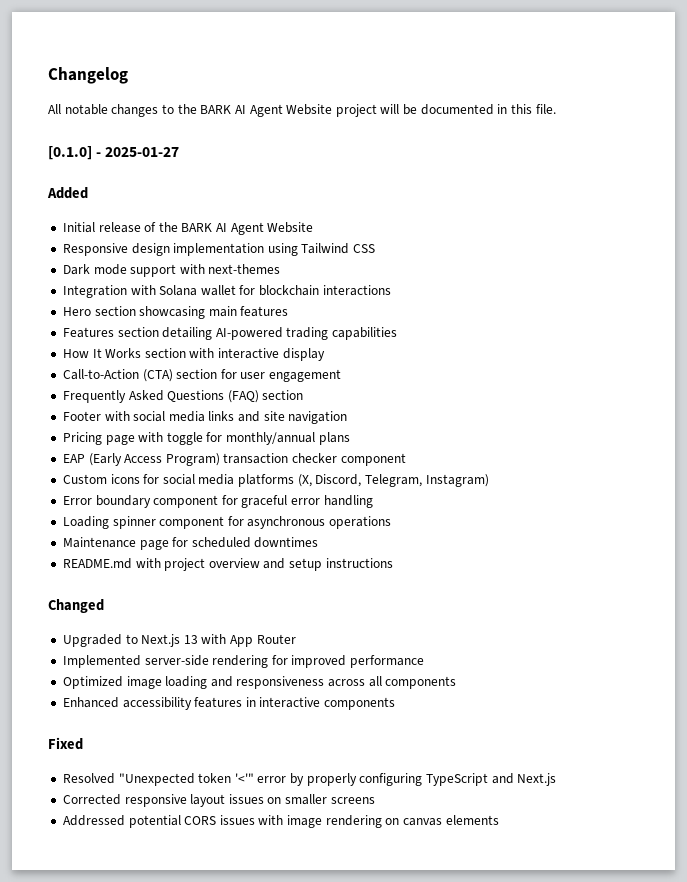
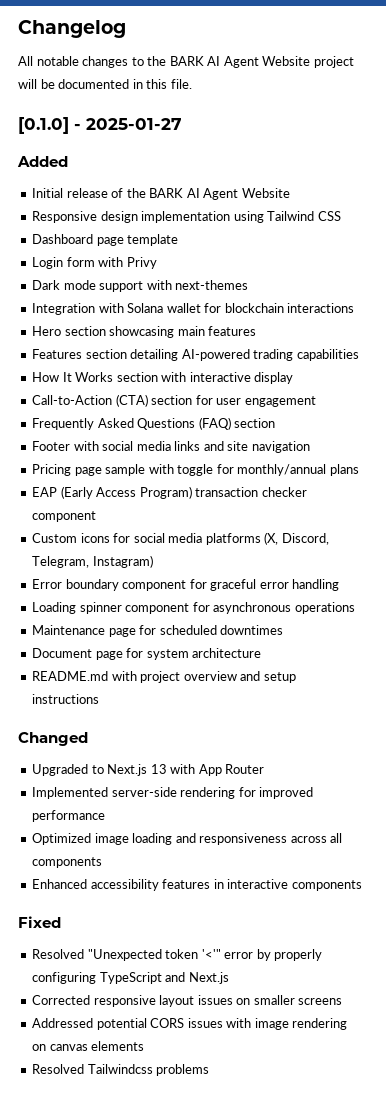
(376, 248) none -> [32,234,179,246] [32,257,157,269] // Dashboard page template // Login form with Privy
(135, 440) none -> [105,464,146,476] sample
(319, 542) none -> [32,648,262,660] // Document page for system architecture
(499, 820) none -> [32,1064,210,1076] // Resolved Tailwindcss problems

